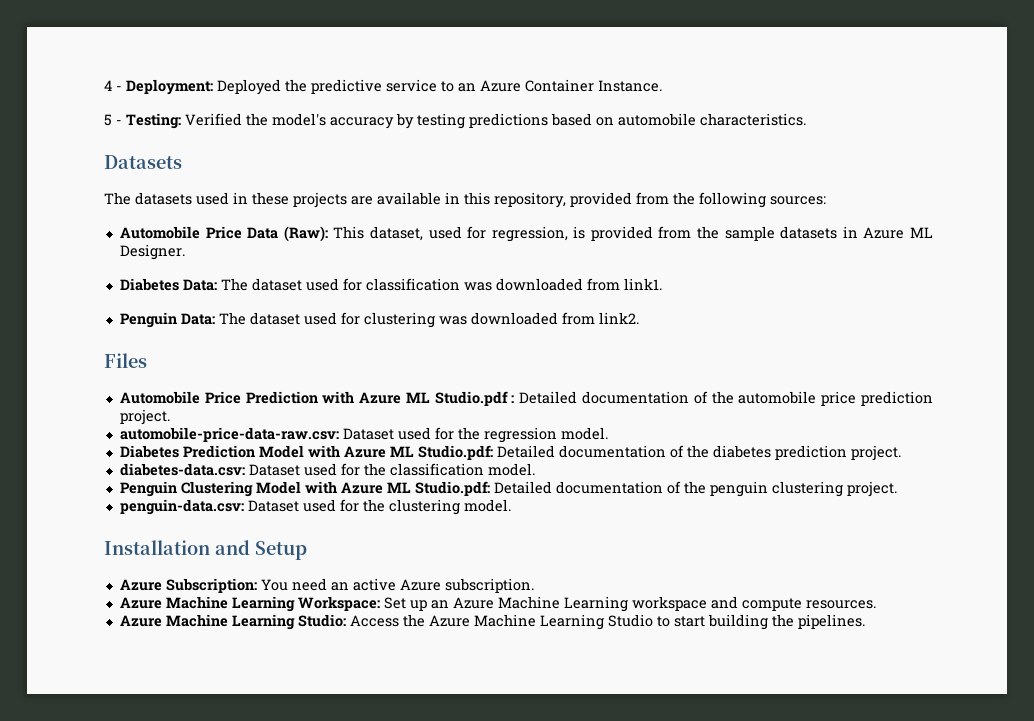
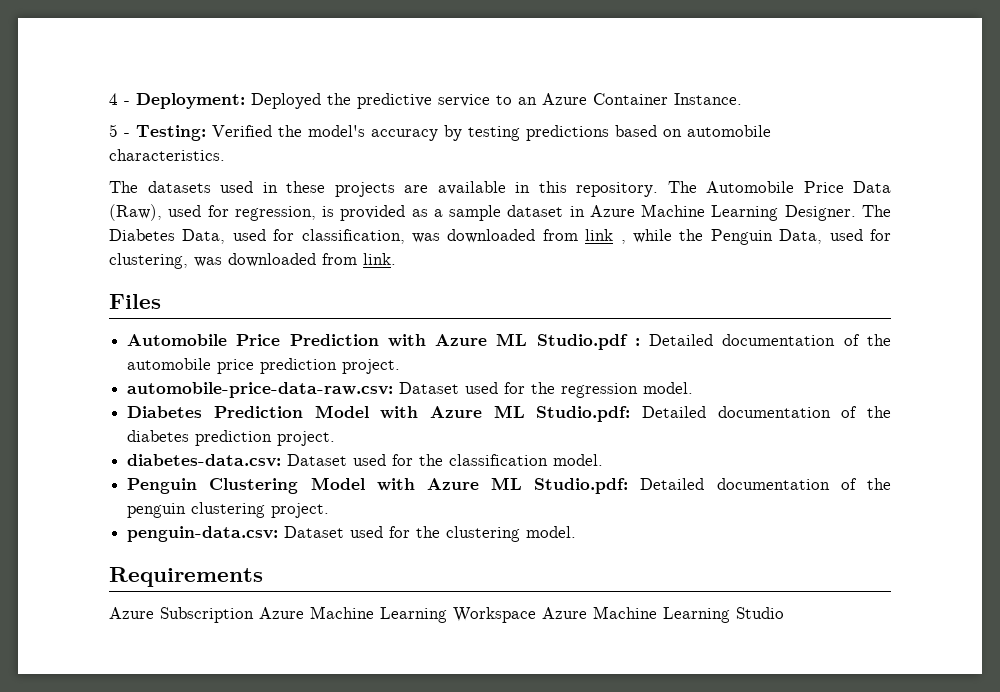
[104,155,182,169] // Datasets -> (225, 155) none
[494,192,826,208] [119,226,423,242] repository, provided from the following sources: // Automobile Price Data (Raw): This dataset, -> [576,181,891,197] [109,204,162,221] repository. The Automobile Price Data (Raw),
[658,226,934,241] [119,244,185,260] [119,278,662,291] [119,312,639,328] from the sample datasets in Azure ML Designer. // Diabetes Data: The dataset used for classification was downloaded from link1. // Penguin Data: The dataset used for clustering was downloaded from link2. -> [411,204,891,221] [109,229,891,245] [109,253,396,269] as a sample dataset in Azure Machine Learning Designer. The Diabetes Data, used for classification, was downloaded from link , while the Penguin Data, used for clustering, was downloaded from link.
[104,540,307,560] [119,578,534,593] [119,596,876,612] [119,614,865,630] Installation and Setup // Azure Subscription: You need an active Azure subscription. // Azure Machine Learning Workspace: Set up an Azure Machine Learning workspace and compute resources. // Azure Machine Learning Studio: Access the Azure Machine Learning Studio to start building the pipelines. -> [109,567,263,587] [109,606,784,623] Requirements // Azure Subscription Azure Machine Learning Workspace Azure Machine Learning Studio

